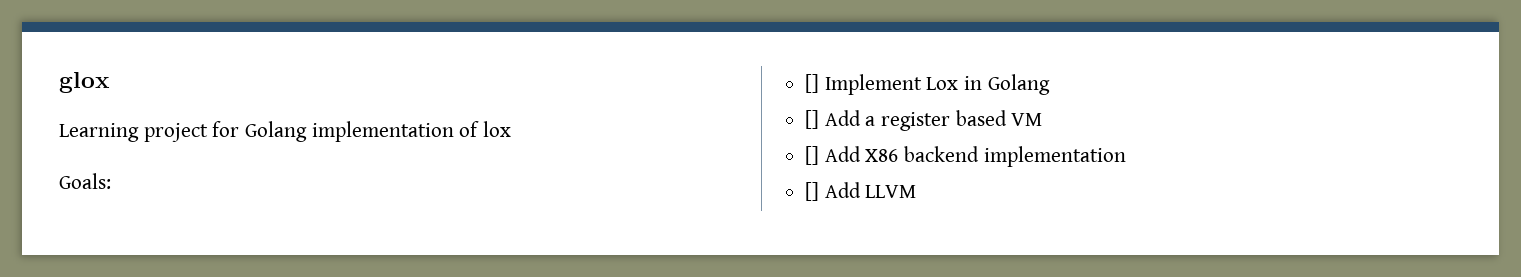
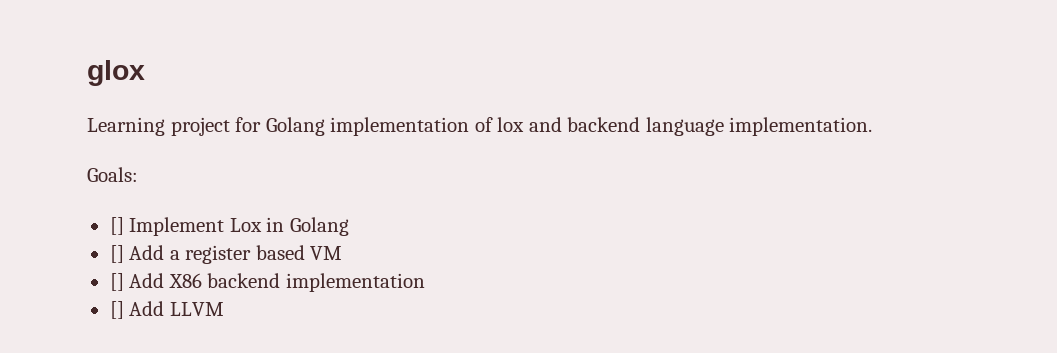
(512, 129) none -> [528,117,873,136] and backend language implementation.

